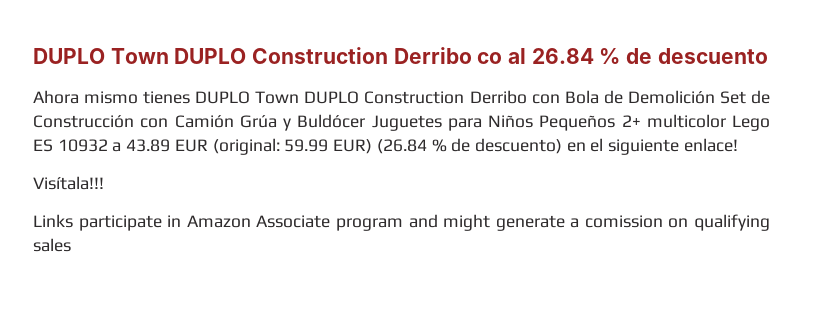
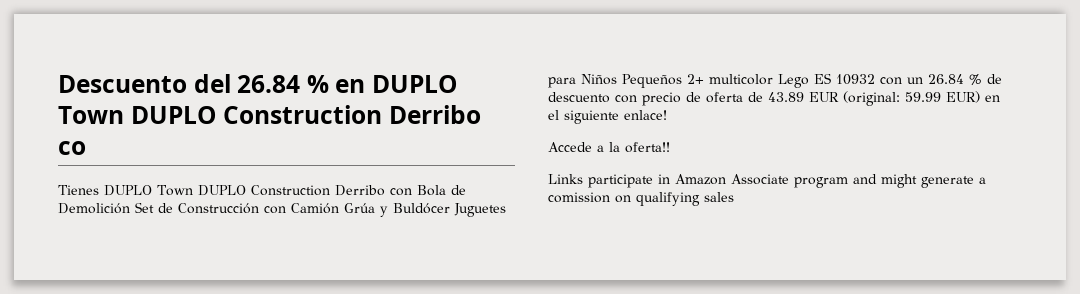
(33, 56) none -> [58,74,366,93] Descuento del 26.84 % en
[508,48,768,64] [33,90,191,104] al 26.84 % de descuento // Ahora mismo tienes -> [58,185,99,195] // Tienes
[112,142,122,152] a -> [880,74,1002,85] [548,92,763,106] con un 26.84 % de descuento con precio de oferta de
[376,138,562,154] (26.84 % de descuento) -> (980, 97) none
[33,176,104,190] Visítala!!! -> [548,142,670,153] Accede a la oferta!!

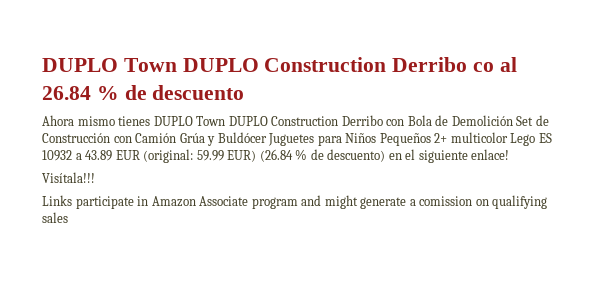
[58,74,366,93] Descuento del 26.84 % en -> (42, 65) none
[58,185,99,195] // Tienes -> [499,57,517,72] [42,85,245,100] [42,115,151,126] al 26.84 % de descuento // Ahora mismo tienes
[880,74,1002,85] [548,92,763,106] con un 26.84 % de descuento con precio de oferta de -> [75,153,82,160] a
(980, 97) none -> [259,149,386,162] (26.84 % de descuento)
[548,142,670,153] Accede a la oferta!! -> [42,172,95,183] Visítala!!!

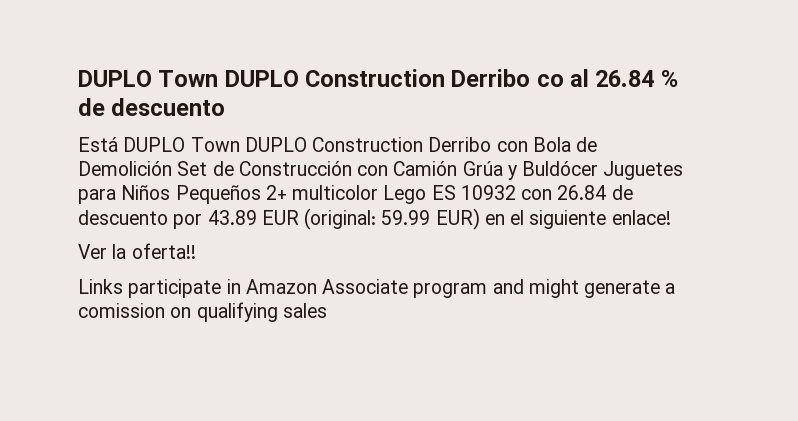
[42,115,151,126] Ahora mismo tienes -> [78,137,118,152] Está
[75,153,82,160] a -> [521,185,633,200] [78,210,203,229] con 26.84 de descuento por
[259,149,386,162] (26.84 % de descuento) -> (480, 219) none
[42,172,95,183] Visítala!!! -> [78,243,196,259] Ver la oferta!!

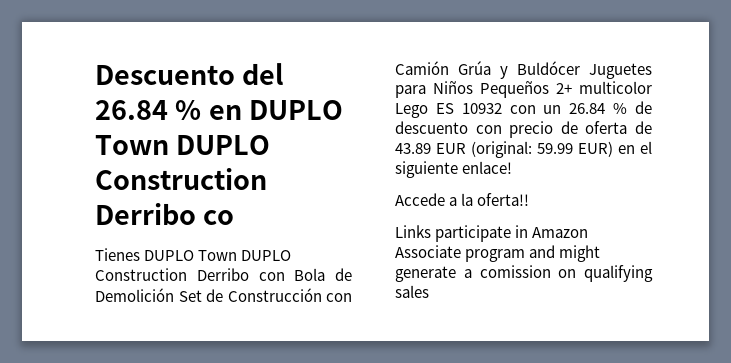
(78, 78) none -> [95,63,285,85] [95,100,242,120] Descuento del 26.84 % en
[570,69,678,87] [78,98,226,116] [78,137,118,152] al 26.84 % de descuento // Está -> [95,248,140,261] // Tienes
[557,185,633,200] [78,210,203,229] 26.84 de descuento por -> [543,101,652,114] [395,121,652,138] un 26.84 % de descuento con precio de oferta de
[78,244,107,259] Ver -> [395,193,458,206] Accede a

